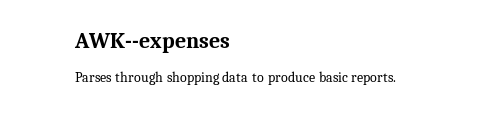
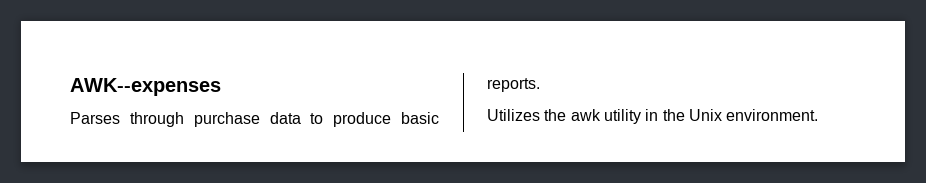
[166,71,220,85] shopping -> [193,112,260,127] purchase
(397, 79) none -> [487,109,819,124] // Utilizes the awk utility in the Unix environment.

